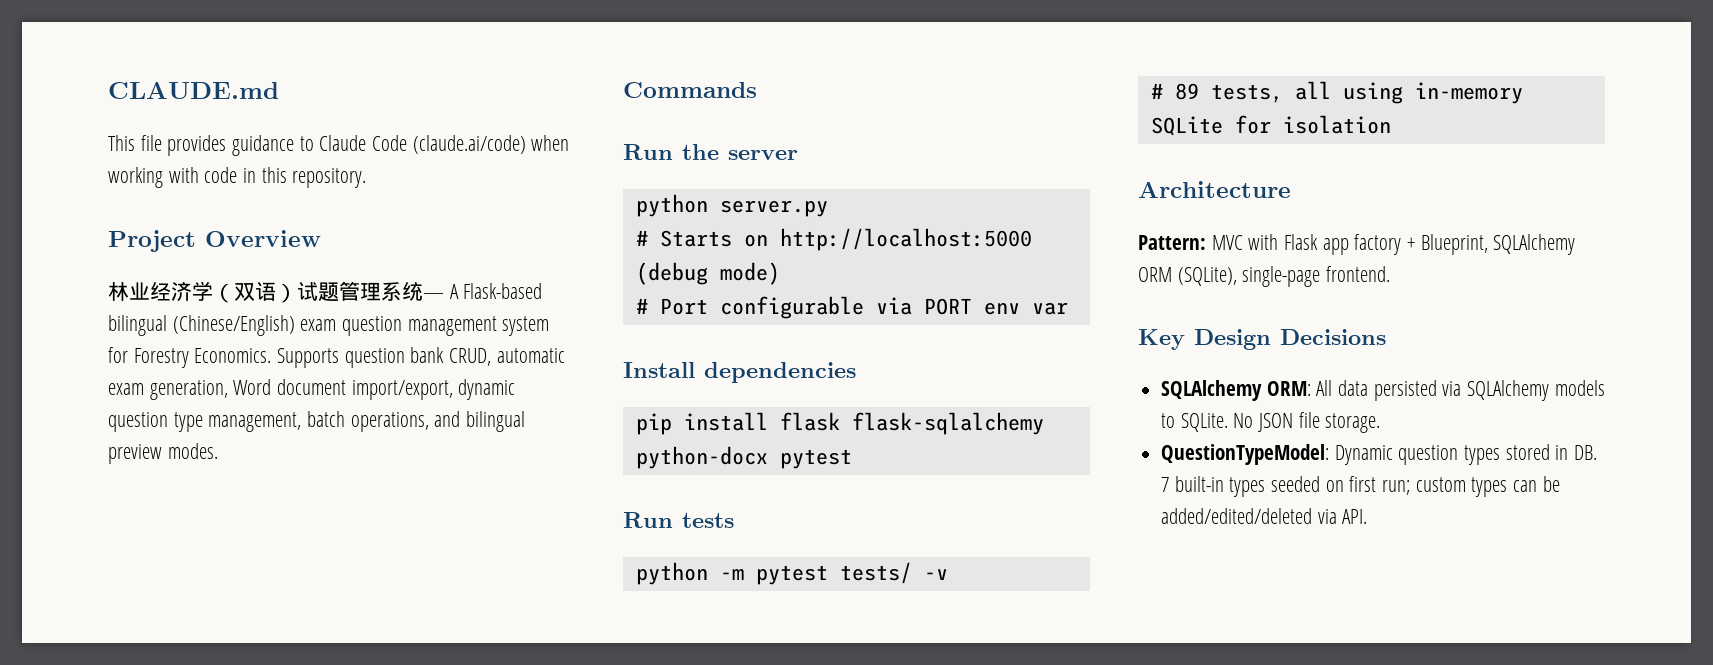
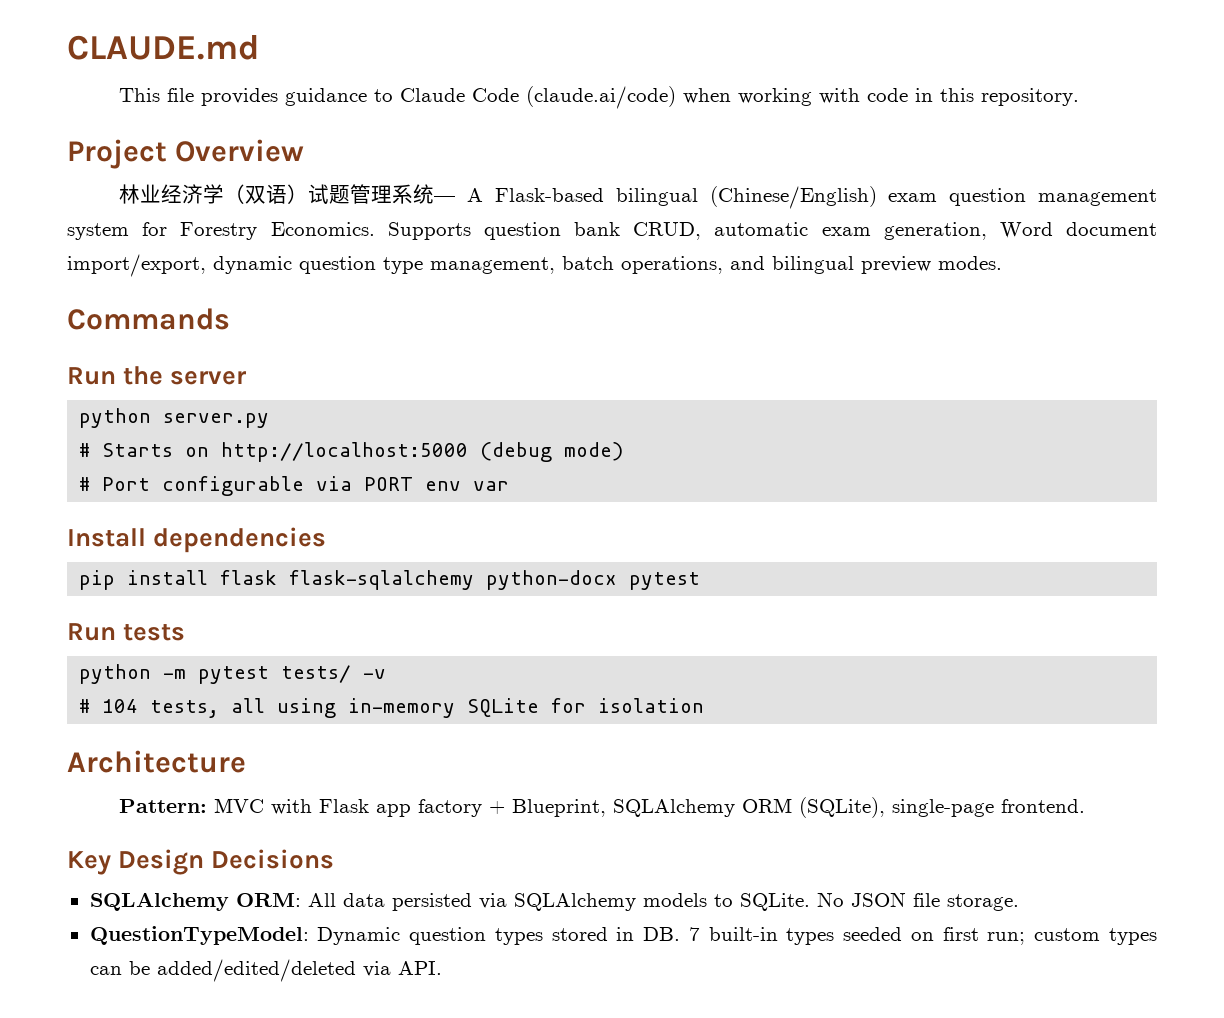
[1174,83,1199,100] 89 -> [102,699,139,713] 104

